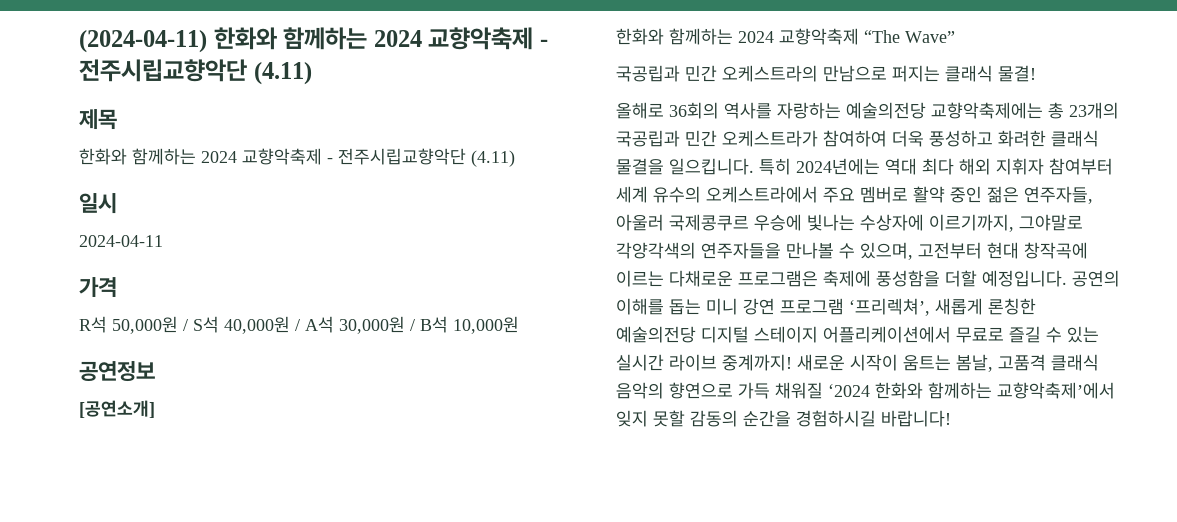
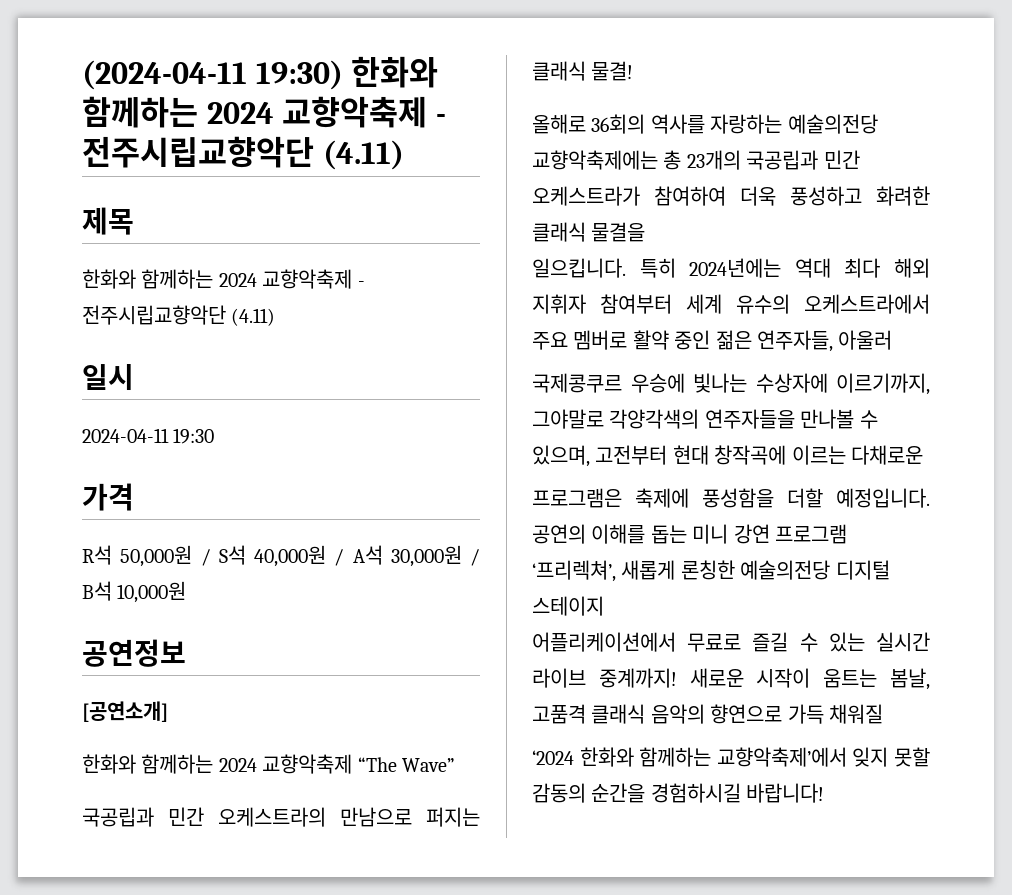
[79,30,207,53] (2024-04-11) -> [82,60,343,90] (2024-04-11 19:30)
(163, 241) none -> [173,428,215,444] 19:30
(664, 166) none -> (646, 232) //
(664, 222) none -> (893, 340) //
(733, 278) none -> (923, 455) //
(818, 334) none -> (604, 606) //
(823, 390) none -> (883, 714) //

